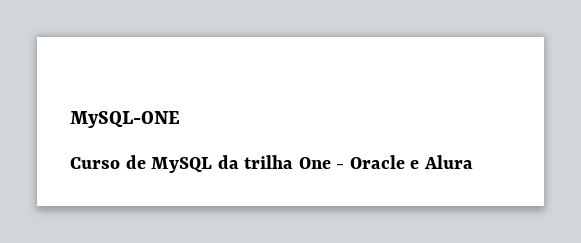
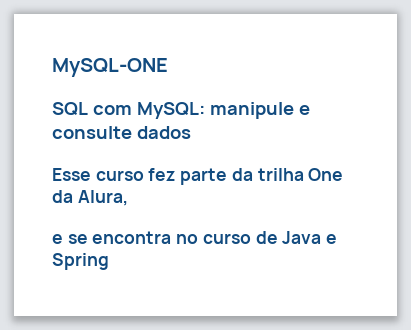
[70,155,473,173] Curso de MySQL da trilha One - Oracle e Alura -> [52,102,310,119] [52,126,191,139] [52,168,344,185] [52,190,128,206] [52,231,338,244] [52,253,109,270] SQL com MySQL: manipule e consulte dados // Esse curso fez parte da trilha One da Alura, // e se encontra no curso de Java e Spring

